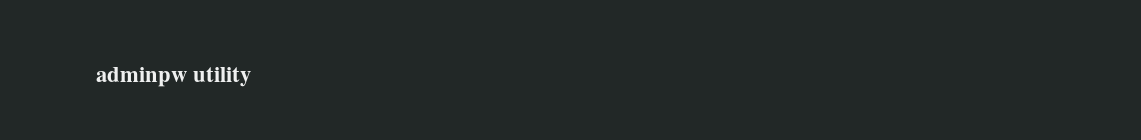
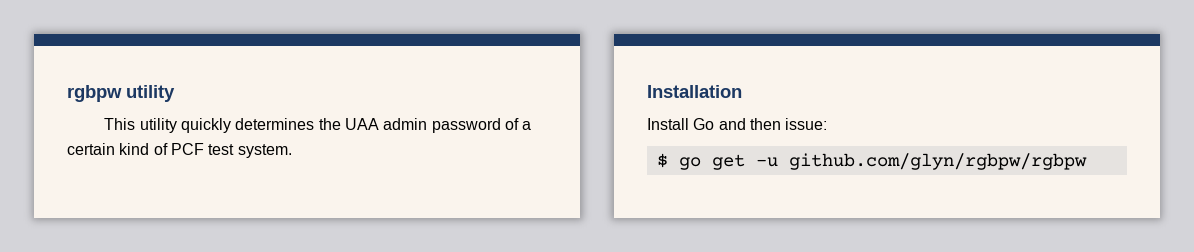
[96,67,252,87] adminpw utility -> [67,85,175,102] [104,118,532,133] [67,143,292,158] [647,85,742,98] [647,118,828,130] [656,153,1087,170] rgbpw utility // This utility quickly determines the UAA admin password of a certain kind of PCF test system. // Installation // Install Go and then issue: // $ go get -u github.com/glyn/rgbpw/rgbpw

